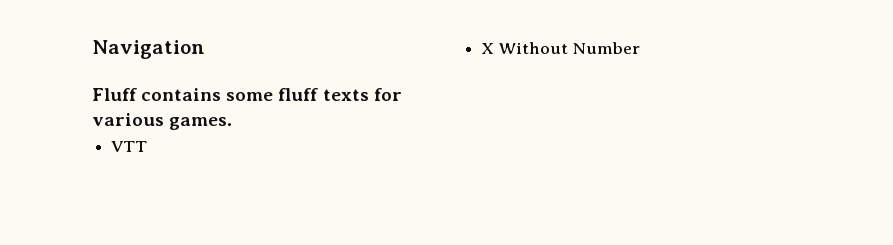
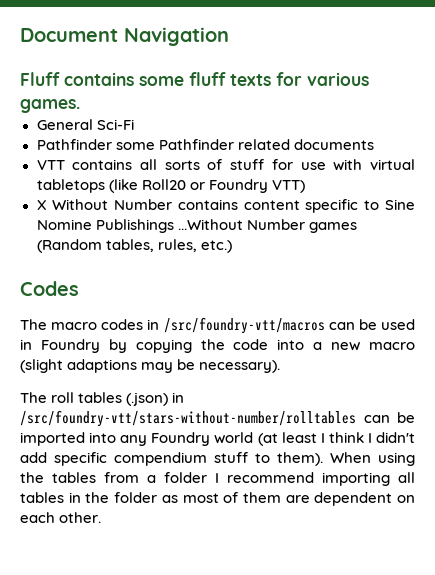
(92, 49) none -> [20,28,118,42] Document
[111,141,148,152] [481,42,640,54] VTT // X Without Number -> [36,119,134,130] [36,139,374,150] [36,159,416,171] [36,179,305,193] [36,199,415,213] [36,219,357,233] [36,239,232,253] [20,281,79,296] [20,317,416,334] [20,339,416,353] [20,359,281,373] [20,392,185,406] [20,410,415,427] [20,432,416,446] [20,452,415,466] [20,472,415,486] [20,492,415,506] [20,512,102,523] General Sci-Fi // Pathfinder some Pathfinder related documents // VTT contains all sorts of stuff for use with virtual tabletops (like Roll20 or Foundry VTT) // X Without Number contains content specific to Sine Nomine Publishings ...Without Number games (Random tables, rules, etc.) // Codes // The macro codes in /src/foundry-vtt/macros can be used in Foundry by copying the code into a new macro (slight adaptions may be necessary). // The roll tables (.json) in /src/foundry-vtt/stars-without-number/rolltables can be imported into any Foundry world (at least I think I didn't add specific compendium stuff to them). When using the tables from a folder I recommend importing all tables in the folder as most of them are dependent on each other.

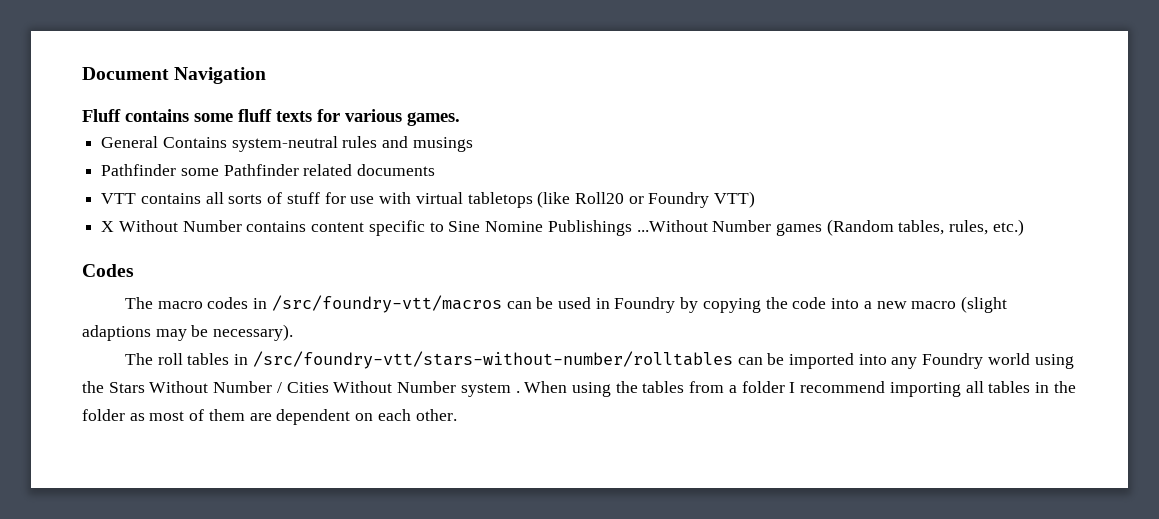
[96,119,134,130] Sci-Fi -> [162,136,473,152] Contains system-neutral rules and musings
[126,392,169,406] (.json) -> (230, 359) none
[257,432,416,446] [20,452,323,466] (at least I think I didn't add specific compendium stuff to them). -> [1034,354,1074,369] [82,381,520,397] using the Stars Without Number / Cities Without Number system .

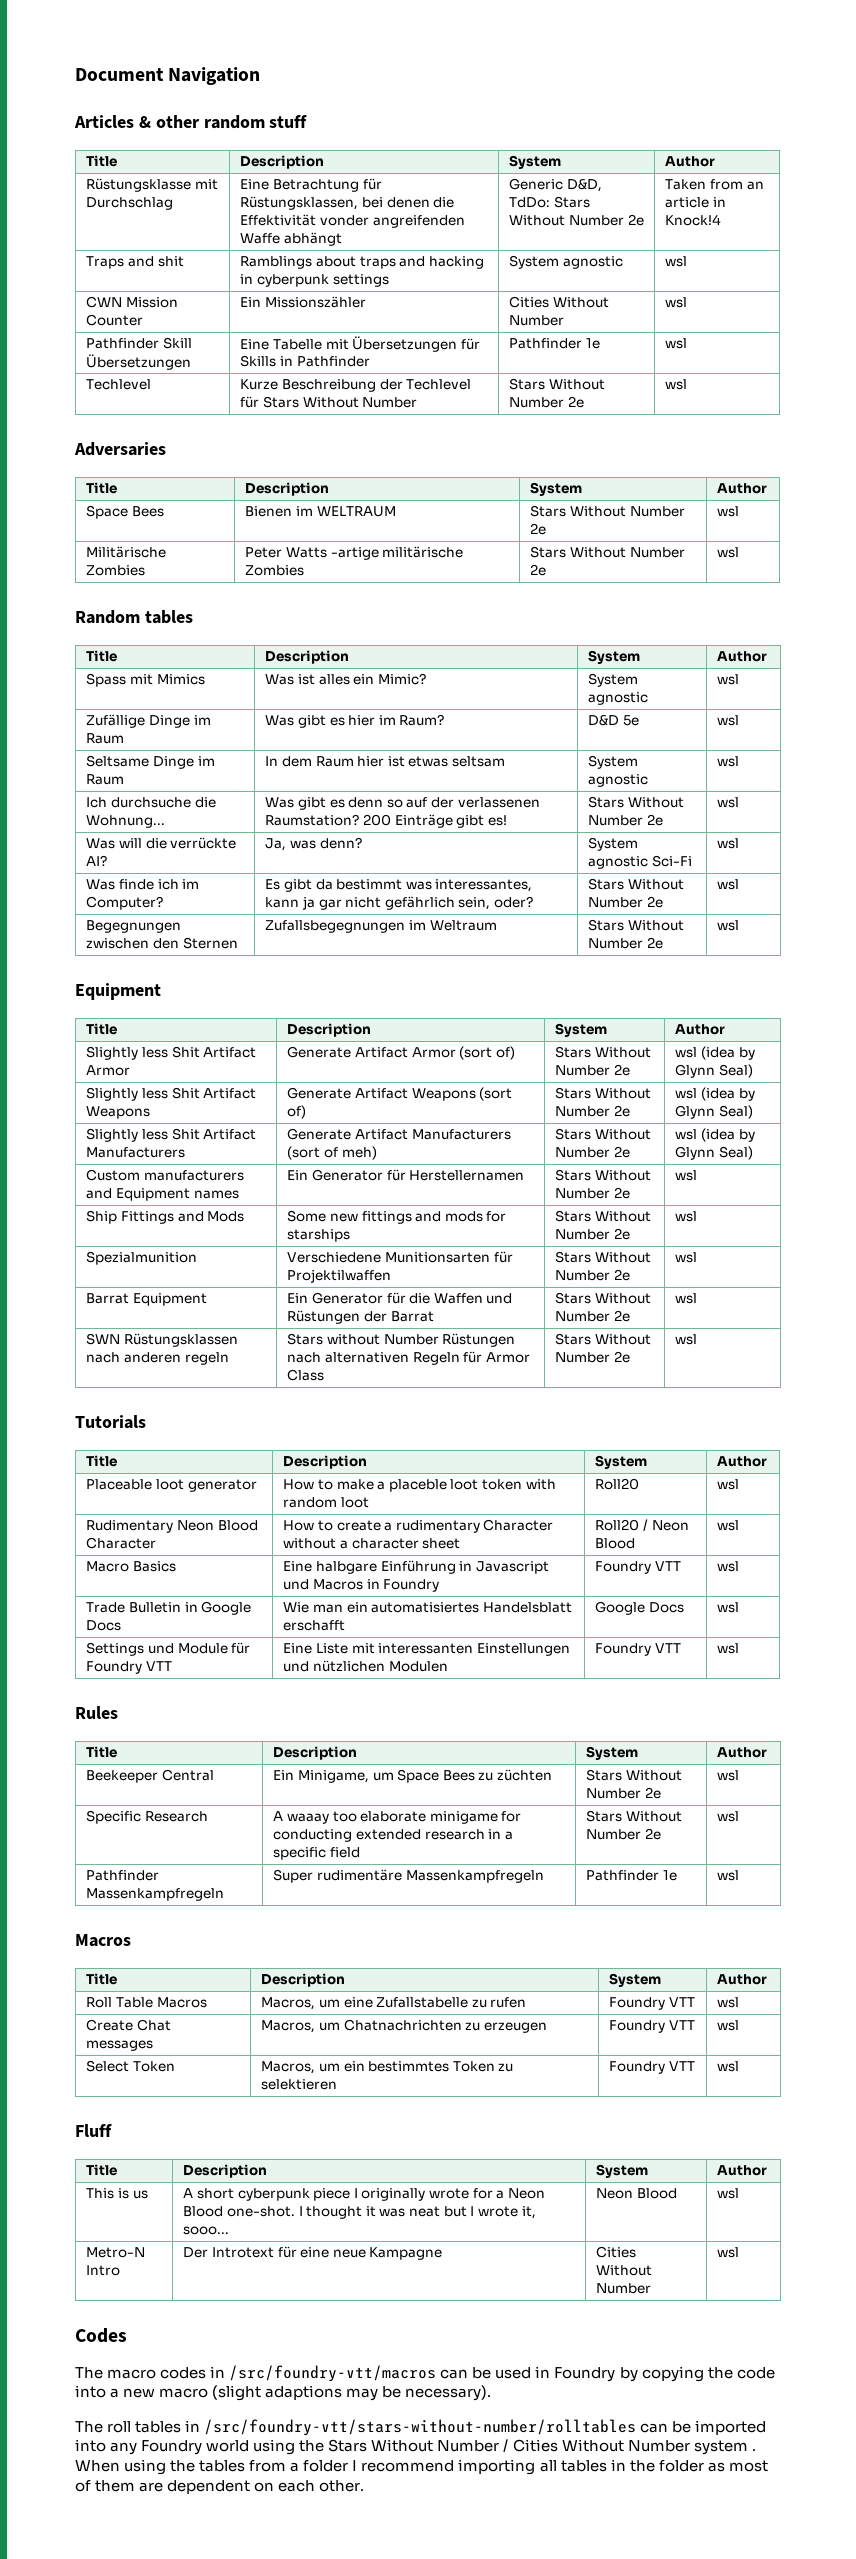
[82,109,460,126] [101,136,473,152] [101,164,436,176] [101,191,756,208] [101,219,1024,236] Fluff contains some fluff texts for various games. // General Contains system-neutral rules and musings // Pathfinder some Pathfinder related documents // VTT contains all sorts of stuff for use with virtual tabletops (like Roll20 or Foundry VTT) // X Without Number contains content specific to Sine Nomine Publishings ...Without Number games (Random tables, rules, etc.) -> [74,115,308,129] [86,155,118,167] [240,155,325,169] [509,155,562,169] [665,156,716,167] [86,178,218,192] [86,197,174,210] [240,178,382,192] [240,196,455,210] [240,214,465,228] [240,232,342,246] [509,178,602,192] [509,196,590,208] [509,214,644,226] [665,179,764,190] [665,197,726,208] [665,214,722,226] [86,256,184,269] [240,256,484,269] [240,274,389,287] [509,255,623,269] [665,256,688,267] [86,296,178,308] [86,314,144,326] [240,296,366,308] [509,296,609,308] [509,315,565,326] [665,297,688,308] [86,337,192,349] [86,354,192,370] [240,336,480,352] [240,355,370,367] [509,338,600,349] [665,338,688,349] [86,379,152,390] [240,379,472,392] [240,396,418,408] [509,378,605,390] [509,396,584,408] [665,379,688,390] [74,442,166,456] [86,482,118,494] [245,482,330,496] [530,482,583,496] [717,483,768,494] [86,505,164,519] [245,506,396,517] [530,505,685,517] [530,523,547,535] [717,506,740,517] [86,546,167,558] [86,565,146,576] [245,546,464,560] [245,565,305,576] [530,546,685,558] [530,564,547,576] [717,547,740,558] [75,610,193,624] [86,650,118,662] [265,650,350,664] [588,650,641,664] [717,651,768,662] [86,673,205,687] [265,673,426,685] [588,673,639,687] [588,692,649,705] [717,674,740,685] [86,714,211,728] [86,733,125,744] [265,714,445,728] [588,715,639,726] [717,715,740,726] [86,755,215,769] [86,774,125,785] [265,756,506,767] [588,755,639,769] [588,774,649,787] [717,756,740,767] [86,797,216,808] [86,815,166,828] [265,797,540,810] [265,814,507,828] [588,796,684,808] [588,814,663,826] [717,797,740,808] [86,837,237,849] [86,855,108,866] [265,837,362,851] [588,837,639,851] [588,855,692,869] [717,838,740,849] [86,879,200,890] [86,896,164,910] [265,879,533,892] [265,896,534,910] [588,878,684,890] [588,896,663,908] [717,879,740,890] [86,920,182,933] [86,937,238,949] [265,920,497,933] [588,919,684,931] [588,937,663,949] [717,920,740,931] [75,983,161,1000] [86,1023,118,1035] [287,1023,372,1037] [555,1023,608,1037] [675,1024,726,1035] [86,1046,257,1060] [86,1065,131,1076] [287,1046,515,1060] [555,1046,651,1058] [555,1064,630,1076] [675,1046,755,1060] [675,1064,753,1078] [86,1087,257,1101] [86,1106,151,1119] [287,1087,513,1101] [287,1105,307,1119] [555,1087,651,1099] [555,1105,630,1117] [675,1087,755,1101] [675,1105,753,1119] [86,1128,257,1142] [86,1147,186,1158] [287,1128,511,1140] [287,1146,377,1160] [555,1128,651,1140] [555,1146,630,1158] [675,1128,755,1142] [675,1146,753,1160] [86,1169,244,1181] [86,1188,239,1201] [287,1169,525,1181] [555,1169,651,1181] [555,1187,630,1199] [675,1170,698,1181] [86,1210,245,1224] [287,1210,507,1224] [287,1229,351,1242] [555,1210,651,1222] [555,1228,630,1240] [675,1211,698,1222] [86,1251,198,1265] [287,1251,513,1263] [287,1269,392,1283] [555,1251,651,1263] [555,1269,630,1281] [675,1252,698,1263] [86,1293,207,1306] [287,1292,513,1304] [287,1310,434,1324] [555,1292,651,1304] [555,1310,630,1322] [675,1293,698,1304] [86,1333,238,1347] [86,1352,229,1365] [287,1333,516,1347] [287,1351,530,1365] [287,1369,325,1381] [555,1333,651,1345] [555,1351,630,1363] [675,1334,698,1345] [75,1415,146,1429] [86,1455,118,1467] [283,1455,368,1469] [595,1455,648,1469] [717,1456,768,1467] [86,1479,257,1492] [283,1479,556,1492] [283,1497,369,1508] [595,1478,640,1490] [717,1479,740,1490] [86,1520,258,1533] [86,1537,157,1549] [283,1519,554,1533] [283,1538,461,1549] [595,1519,689,1531] [595,1538,636,1549] [717,1520,740,1531] [86,1561,176,1572] [283,1560,549,1574] [283,1579,440,1592] [595,1561,681,1574] [717,1561,740,1572] [86,1601,252,1615] [86,1620,122,1631] [283,1602,572,1613] [283,1620,346,1631] [595,1601,684,1615] [717,1602,740,1613] [86,1642,251,1656] [86,1661,172,1674] [283,1643,570,1656] [283,1660,448,1672] [595,1643,681,1656] [717,1643,740,1654] [75,1706,118,1719] [86,1746,118,1758] [273,1746,358,1760] [586,1746,639,1760] [717,1747,768,1758] [86,1769,214,1783] [273,1769,553,1783] [586,1769,682,1781] [586,1787,661,1799] [717,1770,740,1781] [86,1810,208,1824] [273,1811,522,1824] [273,1829,513,1842] [273,1847,360,1860] [586,1810,682,1822] [586,1828,661,1840] [717,1811,740,1822] [86,1870,160,1881] [86,1888,225,1901] [273,1869,544,1883] [586,1870,677,1881] [717,1870,740,1881] [75,1934,131,1947] [86,1973,118,1985] [261,1973,346,1987] [609,1973,662,1987] [717,1974,768,1985] [86,1997,207,2008] [261,1997,527,2010] [609,1997,695,2010] [717,1997,740,2008] [86,2019,171,2031] [86,2040,154,2051] [261,2019,547,2033] [609,2020,695,2033] [717,2020,740,2031] [86,2060,175,2072] [261,2061,514,2074] [261,2079,338,2090] [609,2061,695,2074] [717,2061,740,2072] [75,2124,112,2137] [86,2164,118,2176] [183,2164,268,2178] [596,2164,649,2178] [717,2165,768,2176] [86,2188,148,2199] [183,2188,546,2201] [183,2206,536,2219] [183,2226,230,2235] [596,2188,677,2199] [717,2188,740,2199] [86,2247,146,2258] [86,2265,121,2276] [183,2246,443,2260] [596,2246,637,2258] [596,2265,653,2276] [596,2283,652,2294] [717,2247,740,2258] Articles & other random stuff // Title | Description | System | Author // Rüstungsklasse mit Durchschlag | Eine Betrachtung für Rüstungsklassen, bei denen die Effektivität vonder angreifenden Waffe abhängt | Generic D&D, TdDo: Stars Without Number 2e | Taken from an article in Knock!4 // Traps and shit | Ramblings about traps and hacking in cyberpunk settings | System agnostic | wsl // CWN Mission Counter | Ein Missionszähler | Cities Without Number | wsl // Pathfinder Skill Übersetzungen | Eine Tabelle mit Übersetzungen für Skills in Pathfinder | Pathfinder 1e | wsl // Techlevel | Kurze Beschreibung der Techlevel für Stars Without Number | Stars Without Number 2e | wsl // Adversaries // Title | Description | System | Author // Space Bees | Bienen im WELTRAUM | Stars Without Number 2e | wsl // Militärische Zombies | Peter Watts -artige militärische Zombies | Stars Without Number 2e | wsl // Random tables // Title | Description | System | Author // Spass mit Mimics | Was ist alles ein Mimic? | System agnostic | wsl // Zufällige Dinge im Raum | Was gibt es hier im Raum? | D&D 5e | wsl // Seltsame Dinge im Raum | In dem Raum hier ist etwas seltsam | System agnostic | wsl // Ich durchsuche die Wohnung... | Was gibt es denn so auf der verlassenen Raumstation? 200 Einträge gibt es! | Stars Without Number 2e | wsl // Was will die verrückte AI? | Ja, was denn? | System agnostic Sci-Fi | wsl // Was finde ich im Computer? | Es gibt da bestimmt was interessantes, kann ja gar nicht gefährlich sein, oder? | Stars Without Number 2e | wsl // Begegnungen zwischen den Sternen | Zufallsbegegnungen im Weltraum | Stars Without Number 2e | wsl // Equipment // Title | Description | System | Author // Slightly less Shit Artifact Armor | Generate Artifact Armor (sort of) | Stars Without Number 2e | wsl (idea by Glynn Seal) // Slightly less Shit Artifact Weapons | Generate Artifact Weapons (sort of) | Stars Without Number 2e | wsl (idea by Glynn Seal) // Slightly less Shit Artifact Manufacturers | Generate Artifact Manufacturers (sort of meh) | Stars Without Number 2e | wsl (idea by Glynn Seal) // Custom manufacturers and Equipment names | Ein Generator für Herstellernamen | Stars Without Number 2e | wsl // Ship Fittings and Mods | Some new fittings and mods for starships | Stars Without Number 2e | wsl // Spezialmunition | Verschiedene Munitionsarten für Projektilwaffen | Stars Without Number 2e | wsl // Barrat Equipment | Ein Generator für die Waffen und Rüstungen der Barrat | Stars Without Number 2e | wsl // SWN Rüstungsklassen nach anderen regeln | Stars without Number Rüstungen nach alternativen Regeln für Armor Class | Stars Without Number 2e | wsl // Tutorials // Title | Description | System | Author // Placeable loot generator | How to make a placeble loot token with random loot | Roll20 | wsl // Rudimentary Neon Blood Character | How to create a rudimentary Character without a character sheet | Roll20 / Neon Blood | wsl // Macro Basics | Eine halbgare Einführung in Javascript und Macros in Foundry | Foundry VTT | wsl // Trade Bulletin in Google Docs | Wie man ein automatisiertes Handelsblatt erschafft | Google Docs | wsl // Settings und Module für Foundry VTT | Eine Liste mit interessanten Einstellungen und nützlichen Modulen | Foundry VTT | wsl // Rules // Title | Description | System | Author // Beekeeper Central | Ein Minigame, um Space Bees zu züchten | Stars Without Number 2e | wsl // Specific Research | A waaay too elaborate minigame for conducting extended research in a specific field | Stars Without Number 2e | wsl // Pathfinder Massenkampfregeln | Super rudimentäre Massenkampfregeln | Pathfinder 1e | wsl // Macros // Title | Description | System | Author // Roll Table Macros | Macros, um eine Zufallstabelle zu rufen | Foundry VTT | wsl // Create Chat messages | Macros, um Chatnachrichten zu erzeugen | Foundry VTT | wsl // Select Token | Macros, um ein bestimmtes Token zu selektieren | Foundry VTT | wsl // Fluff // Title | Description | System | Author // This is us | A short cyberpunk piece I originally wrote for a Neon Blood one-shot. I thought it was neat but I wrote it, sooo... | Neon Blood | wsl // Metro-N Intro | Der Introtext für eine neue Kampagne | Cities Without Number | wsl

